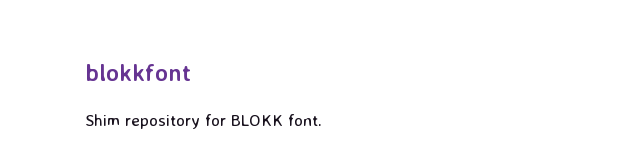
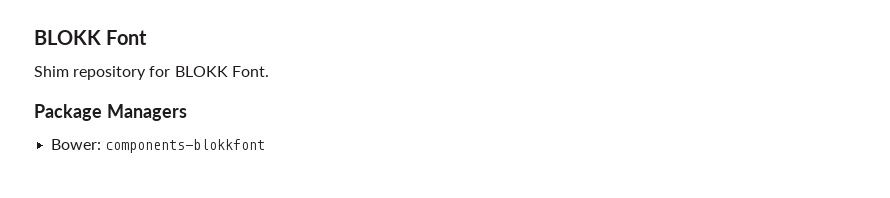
[85,64,191,81] blokkfont -> [34,30,148,45] BLOKK Font
[288,114,322,126] font. -> [231,66,269,77] [34,104,187,121] [51,139,266,153] Font. // Package Managers // Bower: components-blokkfont

